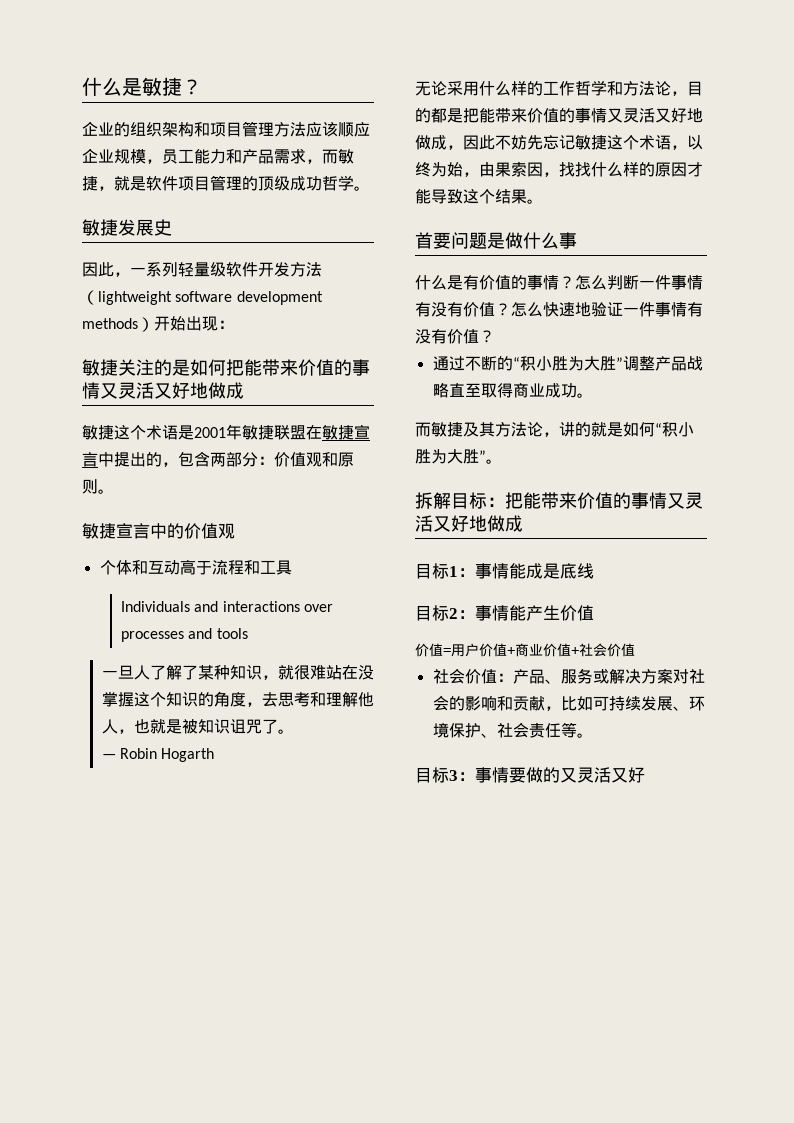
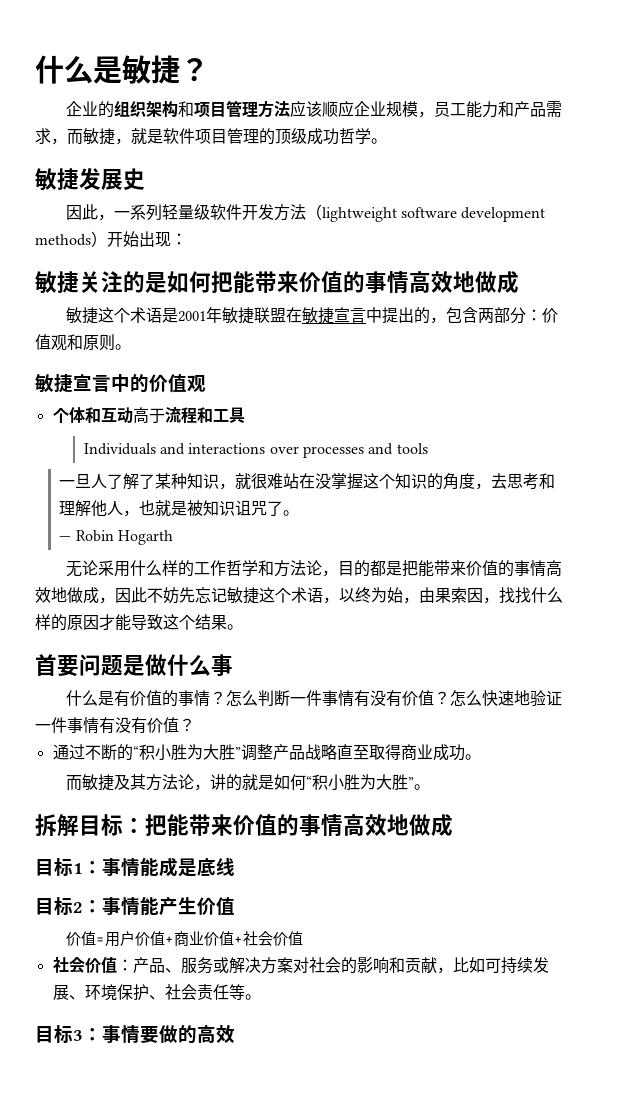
[100,382,190,399] 又灵活又好 -> [409,271,453,293] 高效
[607,108,687,123] 又灵活又好 -> [545,560,562,577] [35,587,51,603] 高效
[667,492,703,509] [415,515,469,532] 又灵活又好 -> [343,814,387,836] 高效
[560,767,645,783] 又灵活又好 -> [197,1024,235,1043] 高效

